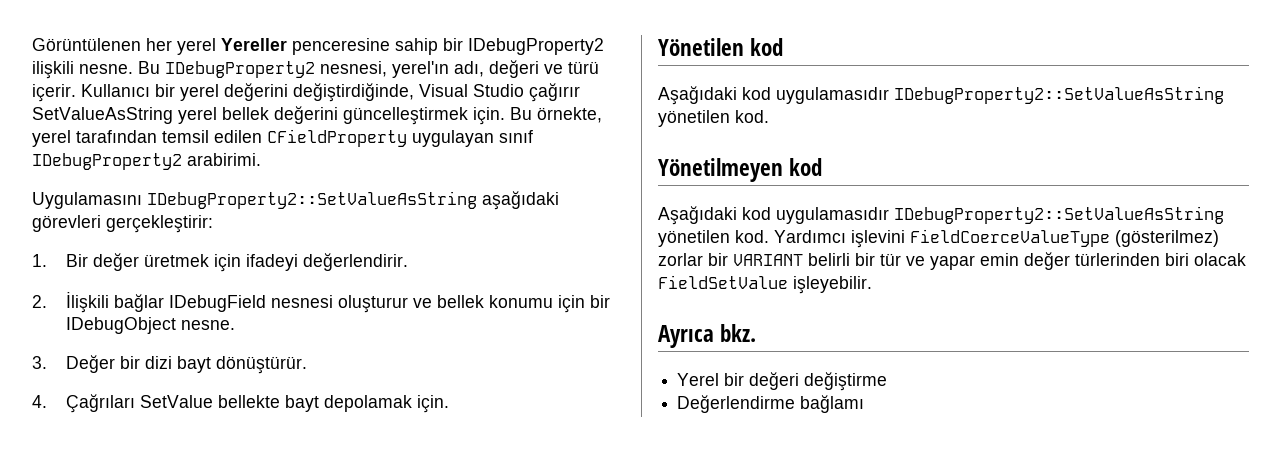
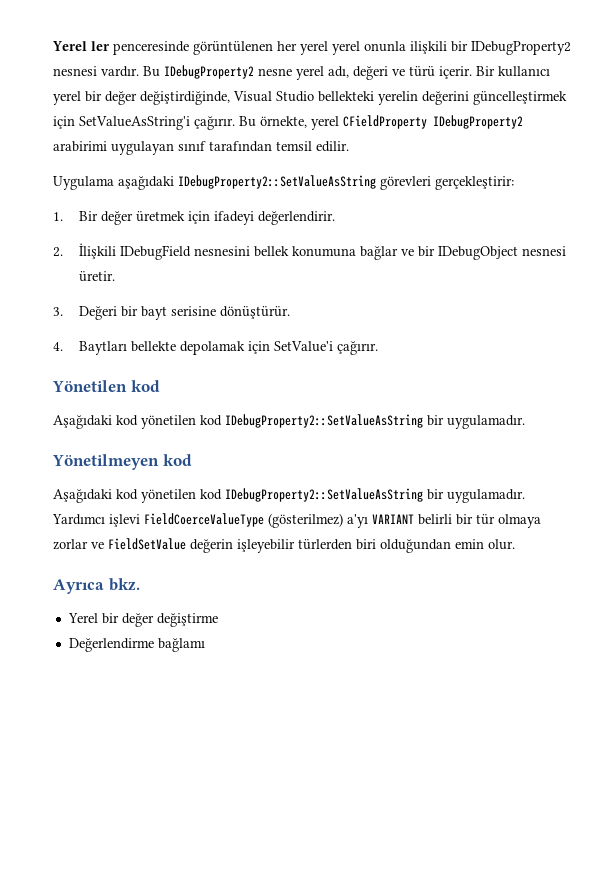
[32,38,604,55] [32,61,449,79] Görüntülenen her yerel Yereller penceresine sahip bir IDebugProperty2 ilişkili nesne. Bu IDebugProperty2 nesnesi, yerel'ın -> [52,41,571,55] [53,65,324,80] Yerel ler penceresinde görüntülenen her yerel yerel onunla ilişkili bir IDebugProperty2 nesnesi vardır. Bu IDebugProperty2 nesne yerel
[81,83,580,102] [32,106,602,125] [32,129,533,147] [32,153,261,170] [32,191,559,210] Kullanıcı bir yerel değerini değiştirdiğinde, Visual Studio çağırır SetValueAsString yerel bellek değerini güncelleştirmek için. Bu örnekte, yerel tarafından temsil edilen CFieldProperty uygulayan sınıf IDebugProperty2 arabirimi. // Uygulamasını IDebugProperty2::SetValueAsString aşağıdaki -> [476,66,550,77] [53,91,567,105] [53,115,523,130] [53,141,349,155] [53,175,376,190] Bir kullanıcı yerel bir değer değiştirdiğinde, Visual Studio bellekteki yerelin değerini güncelleştirmek için SetValueAsString'i çağırır. Bu örnekte, yerel CFieldProperty IDebugProperty2 arabirimi uygulayan sınıf tarafından temsil edilir. // Uygulama aşağıdaki IDebugProperty2::SetValueAsString
[114,294,611,313] [66,317,236,334] [32,355,308,374] [32,394,450,413] bağlar IDebugField nesnesi oluşturur ve bellek konumu için bir IDebugObject nesne. // 3. Değer bir dizi bayt dönüştürür. // 4. Çağrıları SetValue bellekte bayt depolamak için. -> [119,245,566,260] [78,271,115,282] [53,306,290,320] [53,341,378,355] IDebugField nesnesini bellek konumuna bağlar ve bir IDebugObject nesnesi üretir. // 3. Değeri bir bayt serisine dönüştürür. // 4. Baytları bellekte depolamak için SetValue'i çağırır.
[776,86,1224,104] [658,110,769,127] uygulamasıdır IDebugProperty2::SetValueAsString yönetilen kod. -> [141,414,525,429] yönetilen kod IDebugProperty2::SetValueAsString bir uygulamadır.
[776,206,1224,224] [658,229,1219,248] [658,252,1246,270] [658,275,872,294] uygulamasıdır IDebugProperty2::SetValueAsString yönetilen kod. Yardımcı işlevini FieldCoerceValueType (gösterilmez) zorlar bir VARIANT belirli bir tür ve yapar emin değer türlerinden biri olacak FieldSetValue işleyebilir. -> [141,488,525,503] [52,513,541,528] [53,538,515,553] yönetilen kod IDebugProperty2::SetValueAsString bir uygulamadır. Yardımcı işlevi FieldCoerceValueType (gösterilmez) a'yı VARIANT belirli bir tür olmaya zorlar ve FieldSetValue değerin işleyebilir türlerden biri olduğundan emin olur.
[749,372,800,390] değeri -> [121,613,154,627] değer

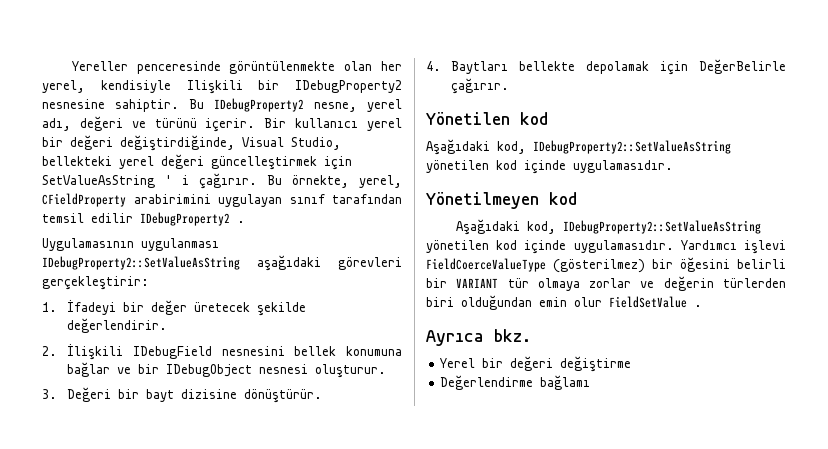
[52,41,571,55] [53,66,139,77] Yerel ler penceresinde görüntülenen her yerel yerel onunla ilişkili bir IDebugProperty2 nesnesi vardır. -> [71,61,402,74] [42,80,402,94] [42,99,179,112] Yereller penceresinde görüntülenmekte olan her yerel, kendisiyle Ilişkili bir IDebugProperty2 nesnesine sahiptir.
[258,68,292,76] nesne -> [314,102,357,112] nesne,
[409,66,435,77] türü -> [154,118,197,128] türünü
[105,91,137,105] değer -> [70,135,113,150] değeri
[276,91,567,105] [53,115,523,130] [53,141,349,155] [53,175,514,190] [53,211,254,225] Studio bellekteki yerelin değerini güncelleştirmek için SetValueAsString'i çağırır. Bu örnekte, yerel CFieldProperty IDebugProperty2 arabirimi uygulayan sınıf tarafından temsil edilir. // Uygulama aşağıdaki IDebugProperty2::SetValueAsString görevleri gerçekleştirir: // 1. Bir değer üretmek için ifadeyi -> [291,137,341,150] [42,154,352,170] [42,173,402,189] [42,193,402,207] [42,212,245,226] [42,238,219,251] [42,255,402,271] [42,276,149,290] [42,299,307,316] Studio, bellekteki yerel değeri güncelleştirmek için SetValueAsString ' i çağırır. Bu örnekte, yerel, CFieldProperty arabirimini uygulayan sınıf tarafından temsil edilir IDebugProperty2 . // Uygulamasının uygulanması IDebugProperty2::SetValueAsString aşağıdaki görevleri gerçekleştirir: // 1. İfadeyi bir değer üretecek şekilde
[78,271,115,282] üretir. -> [315,364,387,378] oluşturur.
[170,306,216,316] serisine -> [181,389,238,399] dizisine
[273,341,333,352] SetValue'i -> [699,59,786,74] DeğerBelirle
[116,414,525,429] [52,454,192,470] [53,488,525,503] kod yönetilen kod IDebugProperty2::SetValueAsString bir uygulamadır. // Yönetilmeyen kod // Aşağıdaki kod yönetilen kod IDebugProperty2::SetValueAsString bir uygulamadır. -> [497,140,731,154] [426,160,673,174] [426,192,577,209] [455,219,761,235] [426,240,674,254] kod, IDebugProperty2::SetValueAsString yönetilen kod içinde uygulamasıdır. // Yönetilmeyen kod // Aşağıdaki kod, IDebugProperty2::SetValueAsString yönetilen kod içinde uygulamasıdır.
[347,514,414,528] a'yı VARIANT -> [652,257,730,272] bir öğesini
(473, 519) none -> [456,278,499,288] VARIANT
[108,538,295,553] FieldSetValue değerin işleyebilir -> [663,276,714,291] değerin
[488,539,515,550] olur. -> [574,296,702,308] olur FieldSetValue .
[121,613,154,627] değer -> [510,356,554,371] değeri

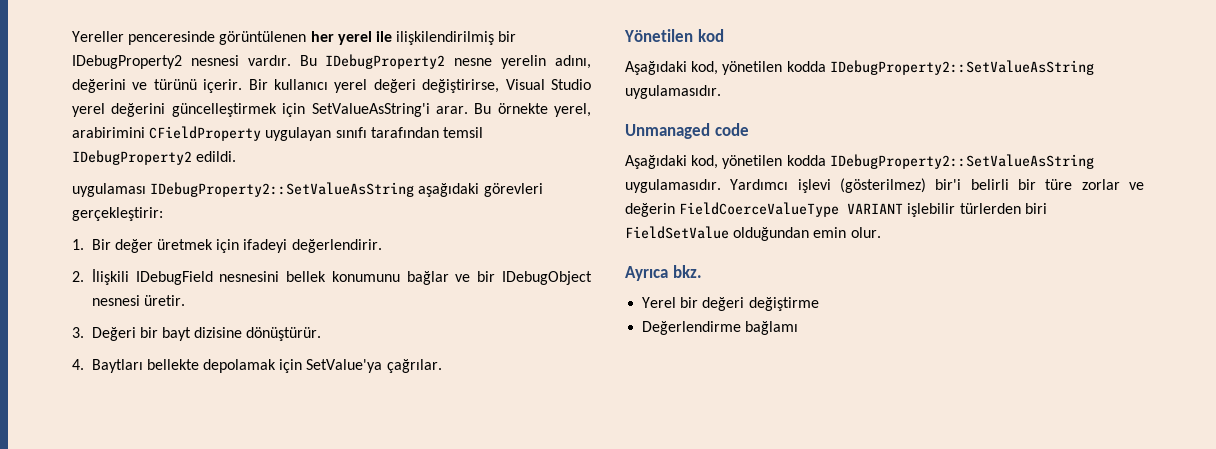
[229,61,402,74] [42,80,402,94] [42,98,402,112] [42,116,123,131] görüntülenmekte olan her yerel, kendisiyle Ilişkili bir IDebugProperty2 nesnesine sahiptir. Bu IDebugProperty2 nesne, yerel adı, değeri -> [219,31,517,45] [72,54,591,69] [72,79,126,93] görüntülenen her yerel ile ilişkilendirilmiş bir IDebugProperty2 nesnesi vardır. Bu IDebugProperty2 nesne yerelin adını, değerini
[42,135,341,151] [42,154,352,170] [42,173,402,189] [42,193,402,207] [42,212,245,226] [42,238,219,251] bir değeri değiştirdiğinde, Visual Studio, bellekteki yerel değeri güncelleştirmek için SetValueAsString ' i çağırır. Bu örnekte, yerel, CFieldProperty arabirimini uygulayan sınıf tarafından temsil edilir IDebugProperty2 . // Uygulamasının uygulanması -> [373,79,591,93] [72,103,591,117] [72,126,483,141] [72,150,237,165] [72,183,146,197] değeri değiştirirse, Visual Studio yerel değerini güncelleştirmek için SetValueAsString'i arar. Bu örnekte yerel, arabirimini CFieldProperty uygulayan sınıfı tarafından temsil IDebugProperty2 edildi. // uygulaması
[67,299,307,316] İfadeyi bir değer üretecek şekilde -> [91,239,288,253] Bir değer üretmek için ifadeyi
[346,346,402,356] konumuna -> [331,271,400,282] konumunu
[315,364,387,378] oluşturur. -> [143,295,185,306] üretir.
[699,59,786,74] [451,78,510,94] DeğerBelirle çağırır. -> [306,359,442,373] SetValue'ya çağrılar.
[533,140,731,154] [426,160,566,174] IDebugProperty2::SetValueAsString yönetilen kod içinde -> [722,60,1094,75] yönetilen kodda IDebugProperty2::SetValueAsString
[426,192,577,209] [455,219,761,235] [426,240,786,254] [426,257,786,273] [426,276,714,291] Yönetilmeyen kod // Aşağıdaki kod, IDebugProperty2::SetValueAsString yönetilen kod içinde uygulamasıdır. Yardımcı işlevi FieldCoerceValueType (gösterilmez) bir öğesini belirli bir VARIANT tür olmaya zorlar ve değerin -> [625,123,749,139] [625,154,1094,169] [625,178,1144,193] [625,202,956,217] Unmanaged code // Aşağıdaki kod, yönetilen kodda IDebugProperty2::SetValueAsString uygulamasıdır. Yardımcı işlevi (gösterilmez) bir'i belirli bir türe zorlar ve değerin FieldCoerceValueType VARIANT işlebilir
(454, 302) none -> [625,226,729,239] FieldSetValue
[574,296,702,308] olur FieldSetValue . -> [850,227,881,238] olur.

